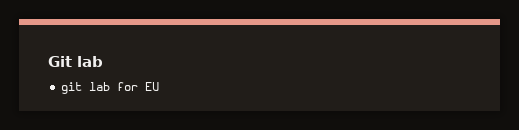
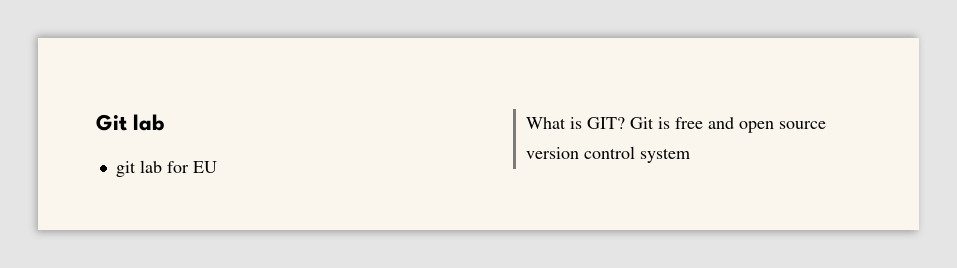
(160, 86) none -> [525,117,826,133] [525,146,690,163] // What is GIT? Git is free and open source version control system

